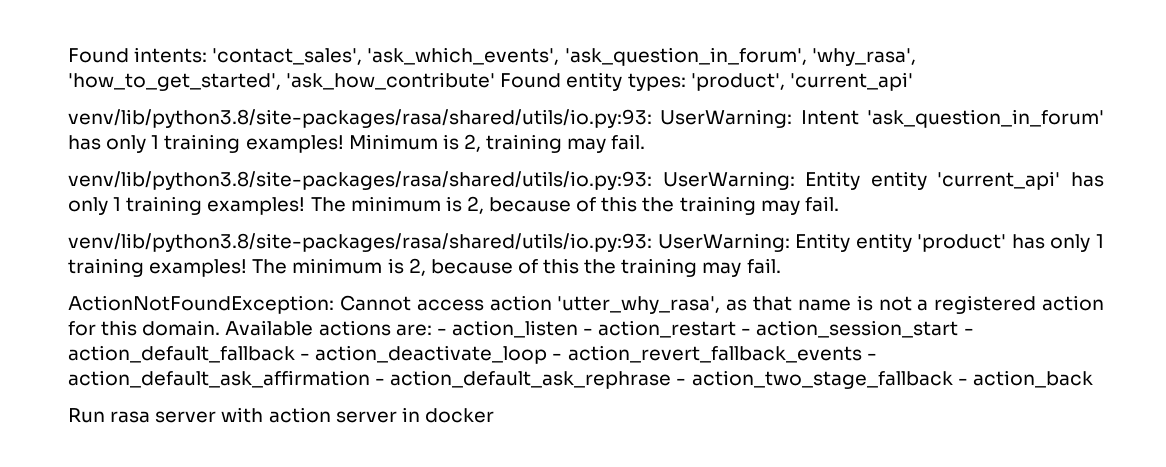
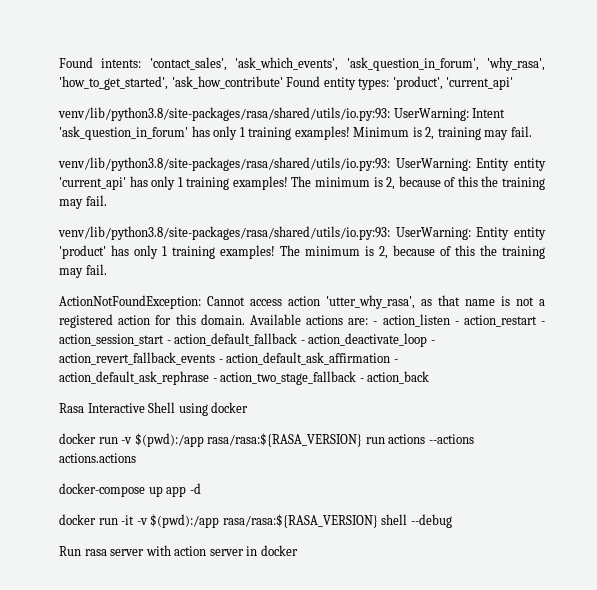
(1093, 379) none -> [59,402,249,416] [59,433,474,447] [59,453,136,463] [59,483,201,497] [59,514,452,528] // Rasa Interactive Shell using docker // docker run -v $(pwd):/app rasa/rasa:${RASA_VERSION} run actions --actions actions.actions // docker-compose up app -d // docker run -it -v $(pwd):/app rasa/rasa:${RASA_VERSION} shell --debug

